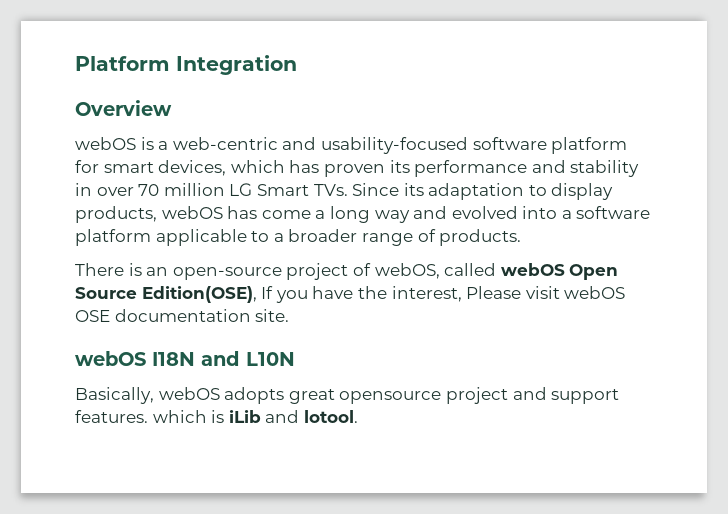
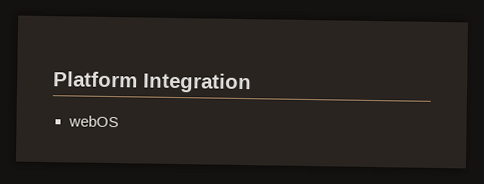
[75,100,172,116] [75,137,628,154] [75,160,640,177] [75,183,614,200] [75,206,651,223] [75,229,522,246] [75,263,619,280] [75,286,626,303] [75,309,290,322] [75,351,295,366] [75,387,620,404] [75,410,358,423] // Overview // webOS is a web-centric and usability-focused software platform for smart devices, which has proven its performance and stability in over 70 million LG Smart TVs. Since its adaptation to display products, webOS has come a long way and evolved into a software platform applicable to a broader range of products. // There is an open-source project of webOS, called webOS Open Source Edition(OSE), If you have the interest, Please visit webOS OSE documentation site. // webOS I18N and L10N // Basically, webOS adopts great opensource project and support features. which is iLib and lotool. -> [67,115,119,128] // webOS

